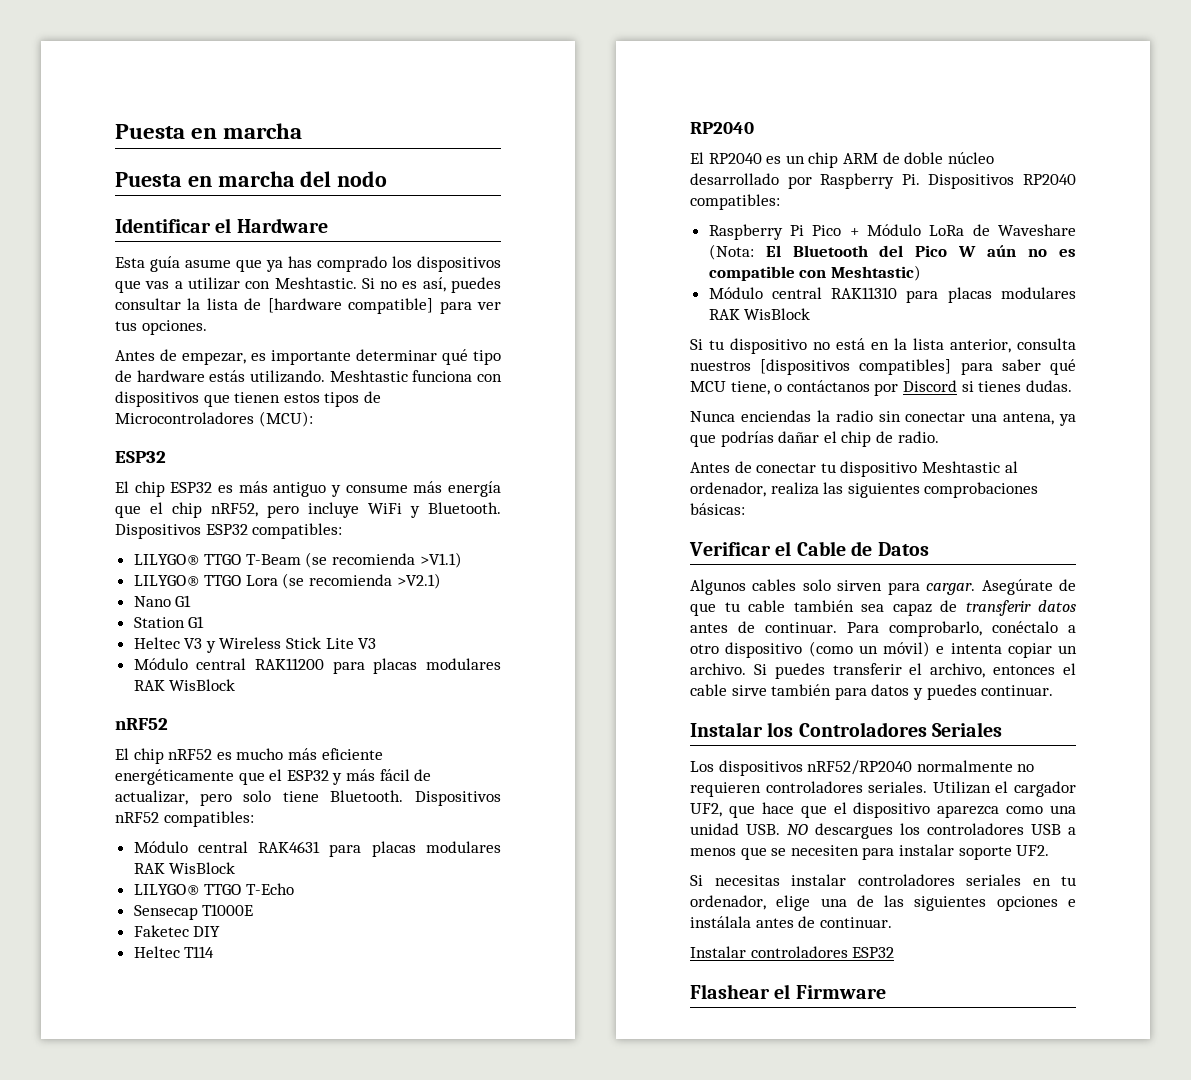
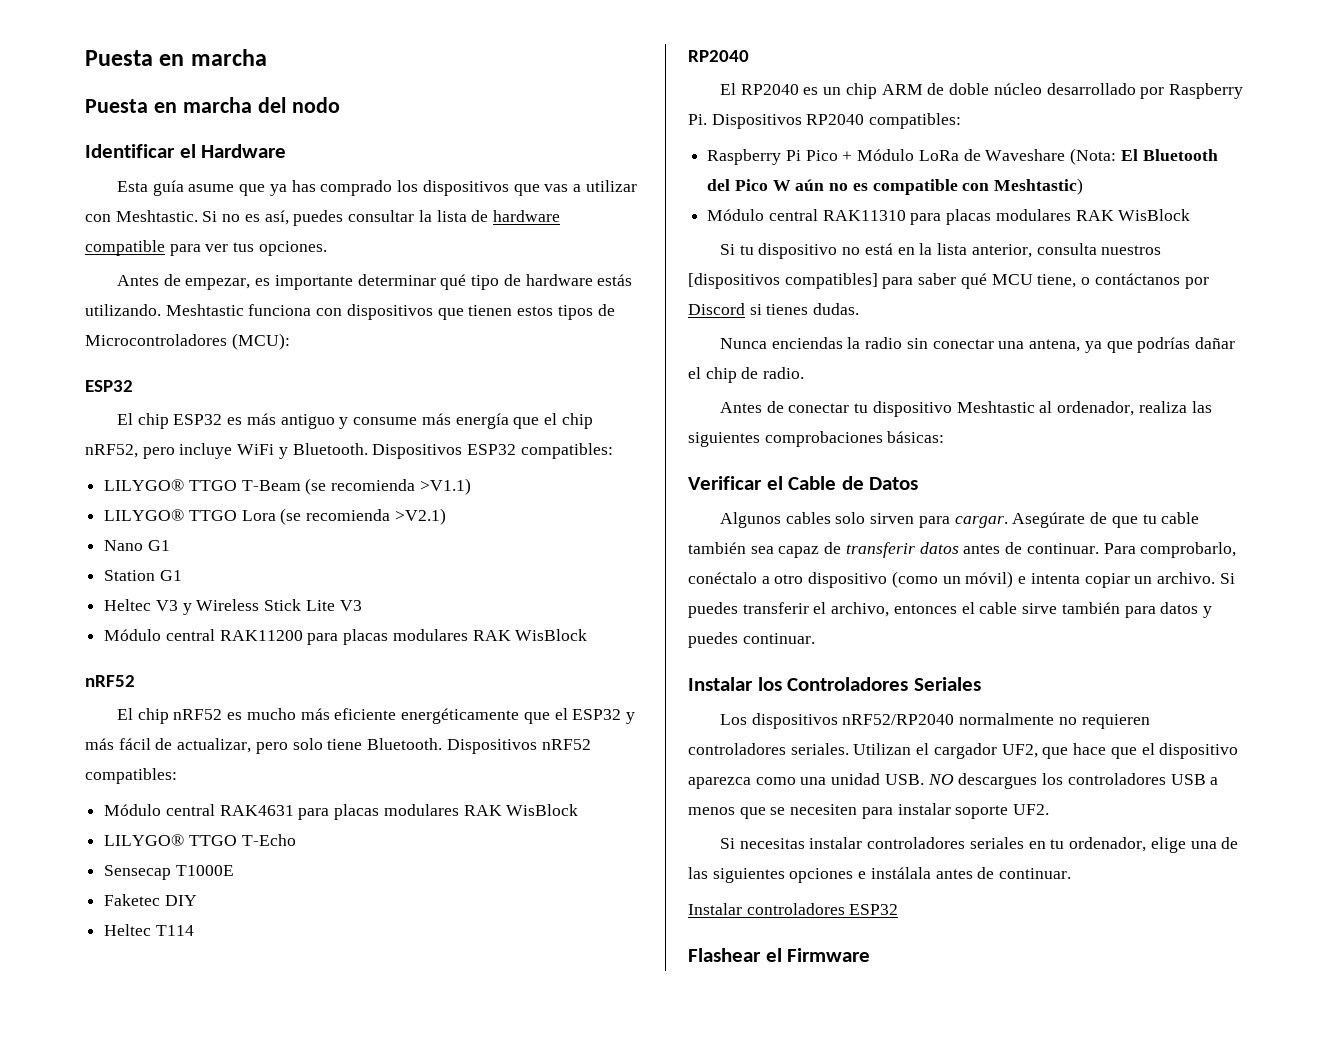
[267,298,434,314] [hardware compatible] -> [492,210,560,222] [85,240,165,256] hardware compatible

